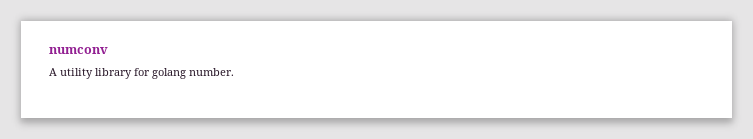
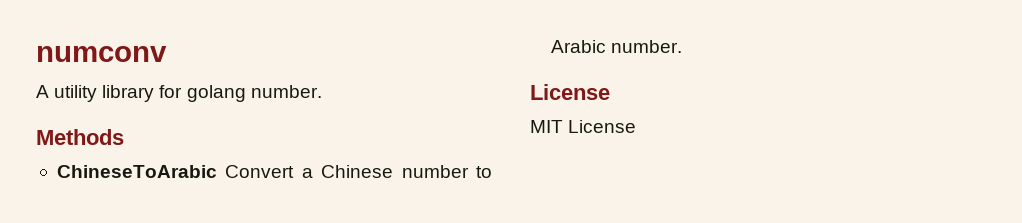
(234, 72) none -> [36,129,124,145] [56,165,493,178] [550,40,683,53] [530,84,610,100] [530,120,637,133] // Methods // ChineseToArabic Convert a Chinese number to Arabic number. // License // MIT License

